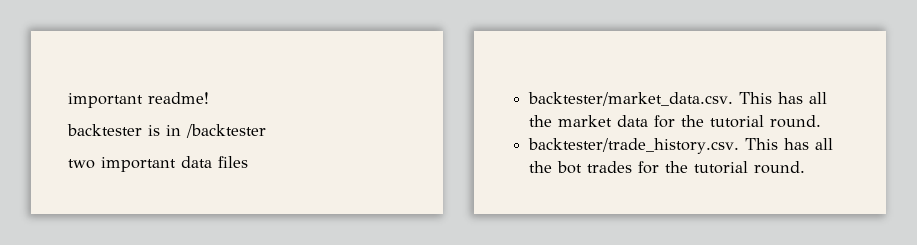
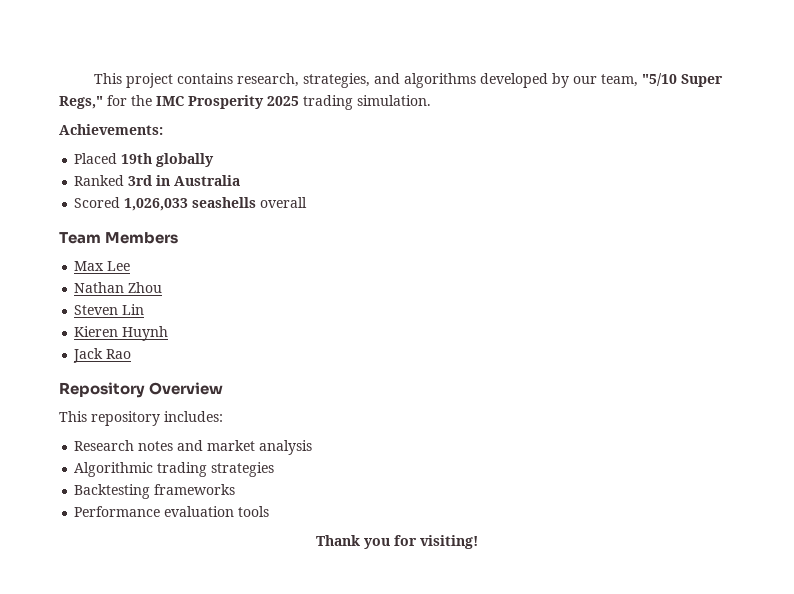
[68,92,209,108] [67,124,266,138] [68,156,248,172] [528,92,828,106] [529,115,822,128] [528,138,834,154] [529,161,806,174] important readme! // backtester is in /backtester // two important data files // backtester/market_data.csv. This has all the market data for the tutorial round. // backtester/trade_history.csv. This has all the bot trades for the tutorial round. -> [93,73,723,88] [59,95,431,110] [59,124,163,135] [74,153,215,167] [74,175,241,186] [74,197,308,211] [59,232,179,244] [74,261,131,271] [74,282,163,293] [74,304,145,315] [74,326,169,341] [73,348,132,363] [59,382,224,398] [59,411,223,426] [74,440,313,455] [74,462,275,477] [74,484,236,499] [74,506,270,517] [316,535,478,549] This project contains research, strategies, and algorithms developed by our team, "5/10 Super Regs," for the IMC Prosperity 2025 trading simulation. // Achievements: // Placed 19th globally // Ranked 3rd in Australia // Scored 1,026,033 seashells overall // Team Members // Max Lee // Nathan Zhou // Steven Lin // Kieren Huynh // Jack Rao // Repository Overview // This repository includes: // Research notes and market analysis // Algorithmic trading strategies // Backtesting frameworks // Performance evaluation tools // Thank you for visiting!

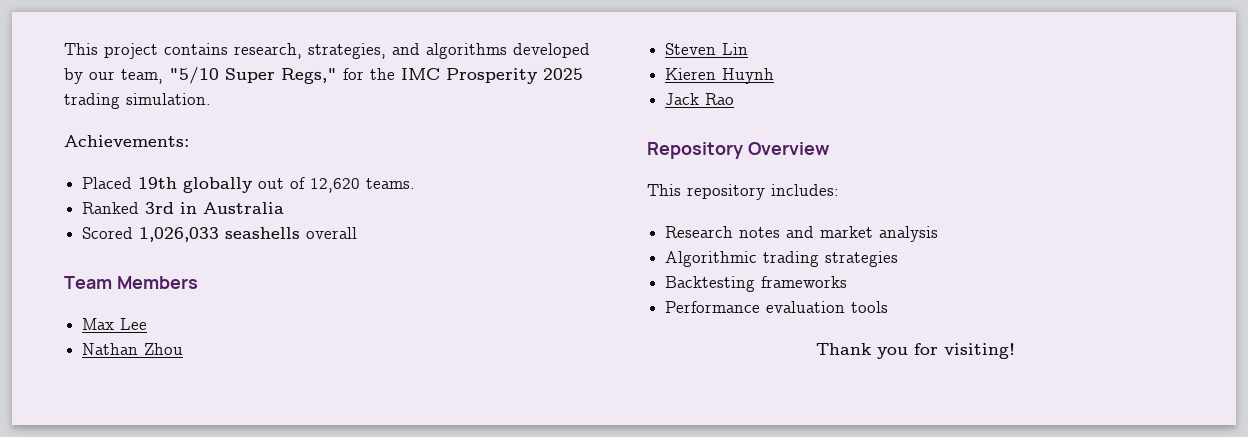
(215, 160) none -> [258,177,416,193] out of 12,620 teams.

